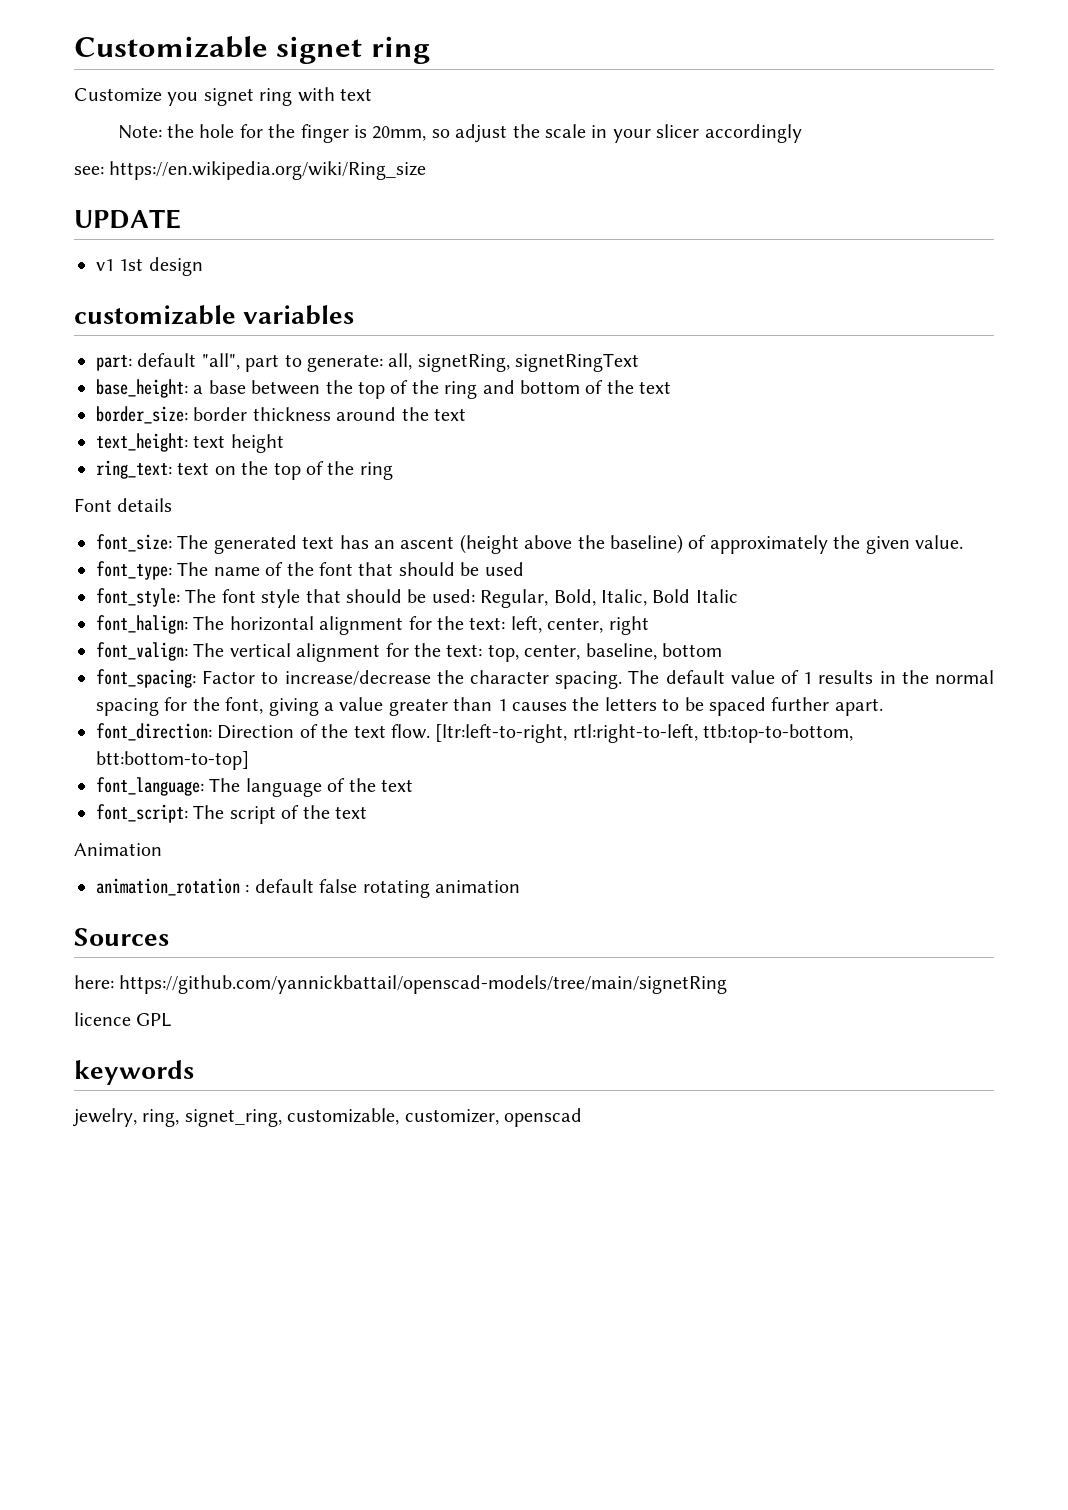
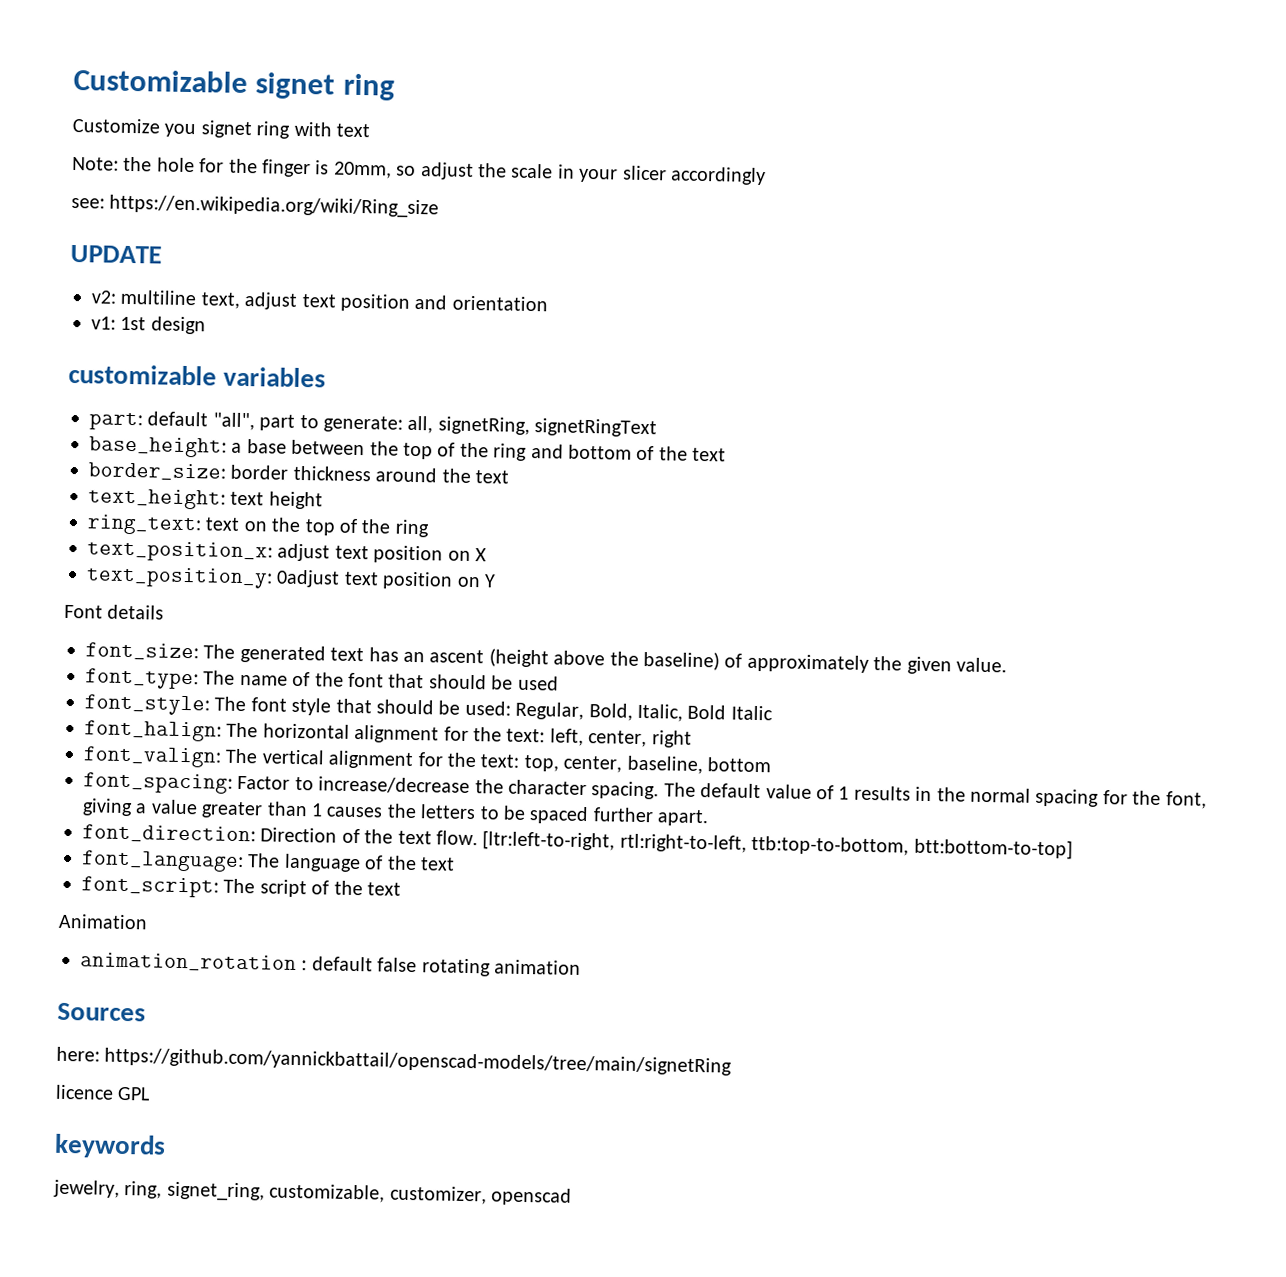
[96,259,114,271] v1 -> [91,289,548,312] [91,316,116,330] v2: multiline text, adjust text position and orientation // v1:
(393, 471) none -> [87,540,487,564] [86,566,496,590] // text_position_x: adjust text position on X // text_position_y: 0adjust text position on Y

